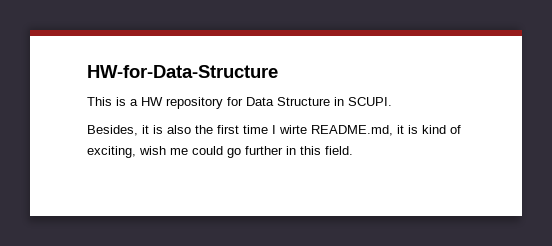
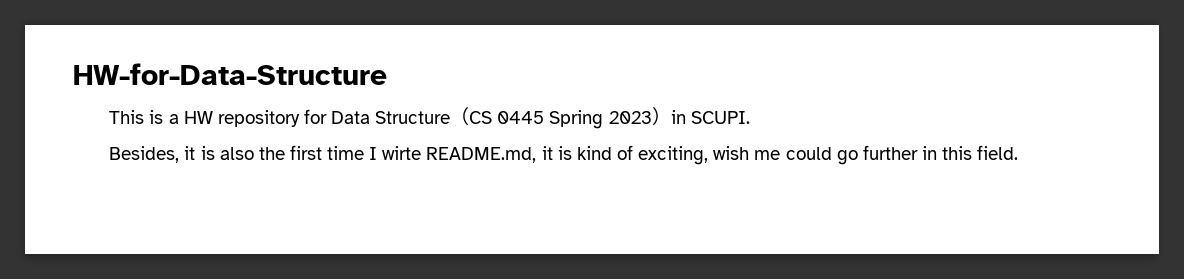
(330, 101) none -> [450,107,671,129] （CS 0445 Spring 2023）

